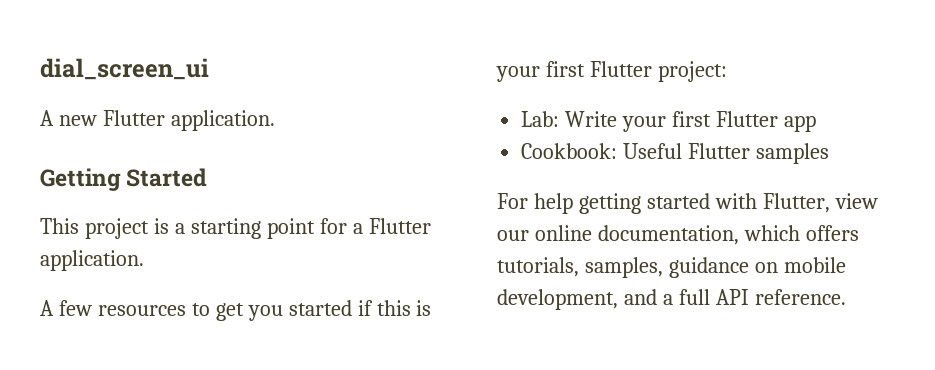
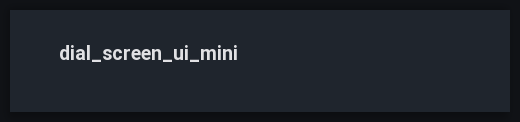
[40,58,209,80] [40,110,275,131] [40,168,208,191] [40,218,431,239] [40,250,144,271] [40,300,432,321] [496,61,727,82] [521,111,816,132] [521,143,830,164] [497,193,878,214] [497,225,859,245] [497,257,846,278] [497,289,846,310] dial_screen_ui // A new Flutter application. // Getting Started // This project is a starting point for a Flutter application. // A few resources to get you started if this is your first Flutter project: // Lab: Write your first Flutter app // Cookbook: Useful Flutter samples // For help getting started with Flutter, view our online documentation, which offers tutorials, samples, guidance on mobile development, and a full API reference. -> [59,45,238,62] dial_screen_ui_mini

